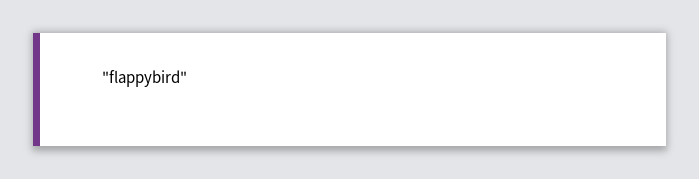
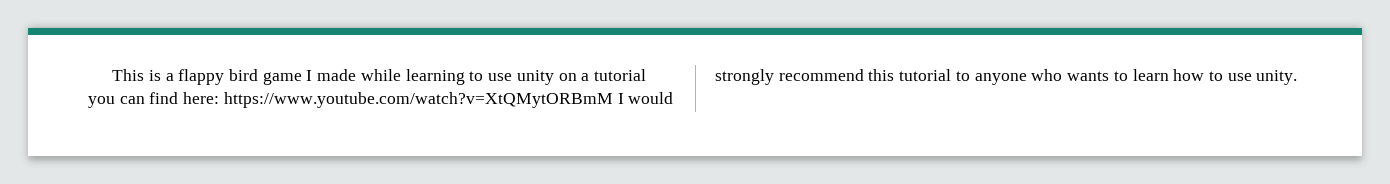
[102,70,187,87] "flappybird" -> [112,69,646,85] [88,92,674,108] [715,69,1298,85] This is a flappy bird game I made while learning to use unity on a tutorial you can find here: https://www.youtube.com/watch?v=XtQMytORBmM I would strongly recommend this tutorial to anyone who wants to learn how to use unity.

